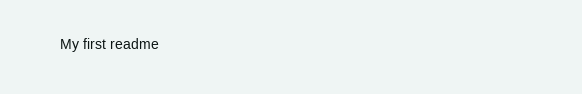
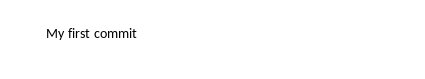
[110,38,159,49] readme -> [93,28,137,38] commit

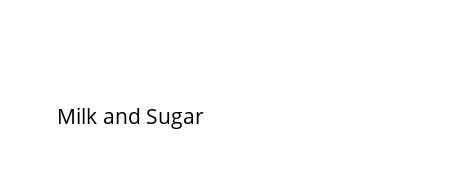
[46,28,137,40] My first commit -> [57,107,205,129] Milk and Sugar

